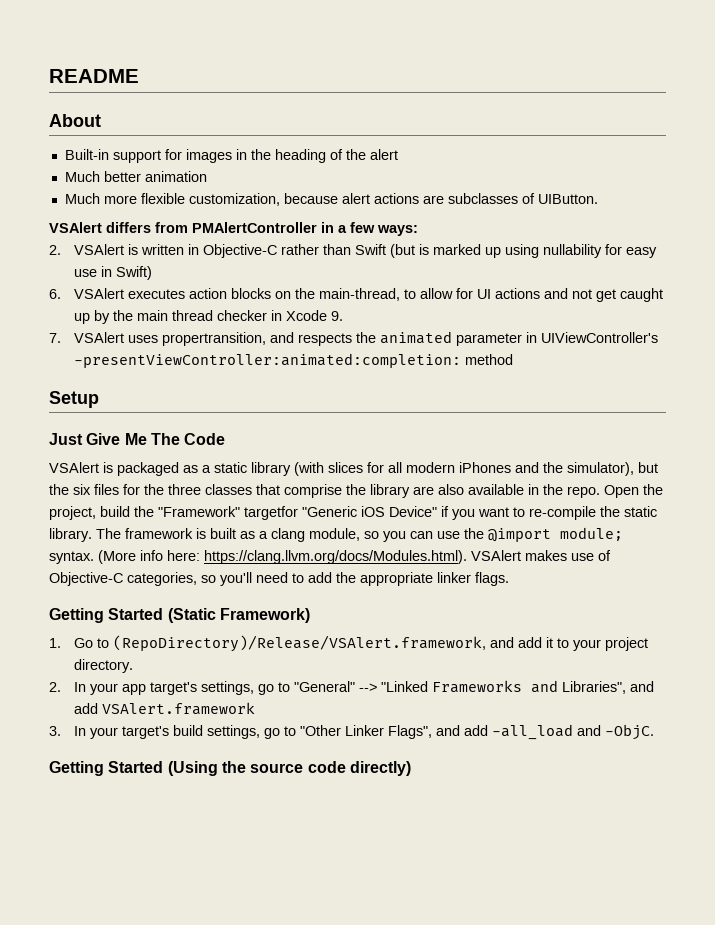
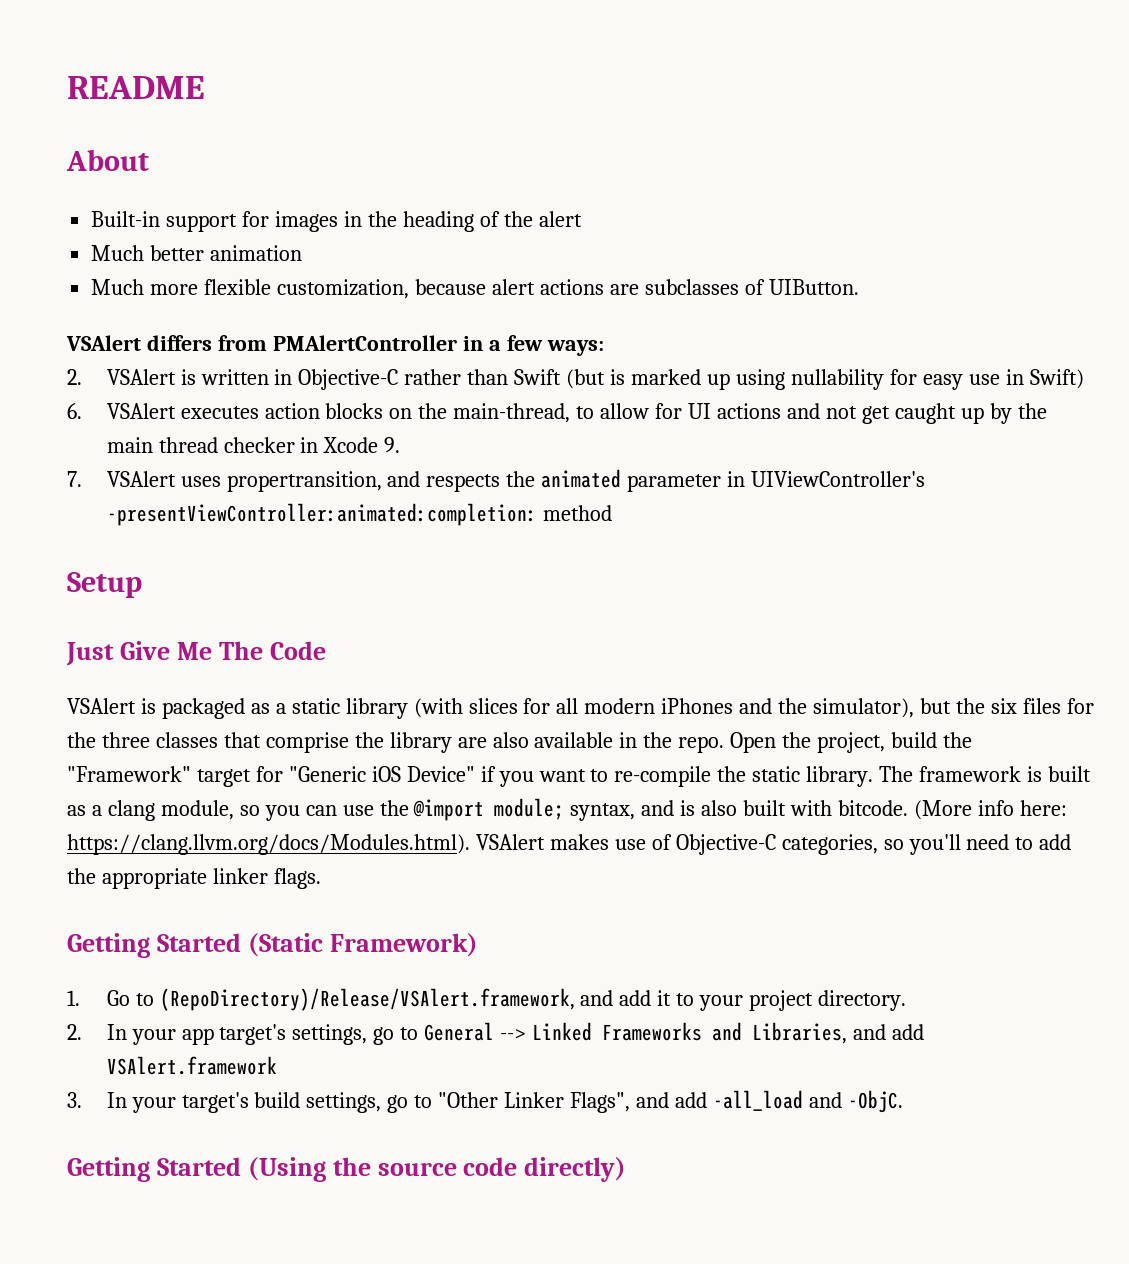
[244,506,298,520] targetfor -> [196,766,283,787] target for
[49,551,94,564] syntax. -> [570,800,909,821] syntax, and is also built with bitcode.
[293,681,428,692] "General" --> "Linked -> [424,1022,593,1041] General --> Linked
[561,681,626,694] Libraries", -> [752,1022,848,1044] Libraries,

